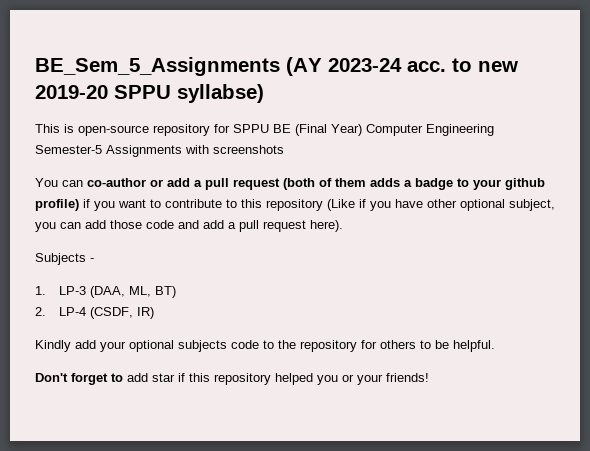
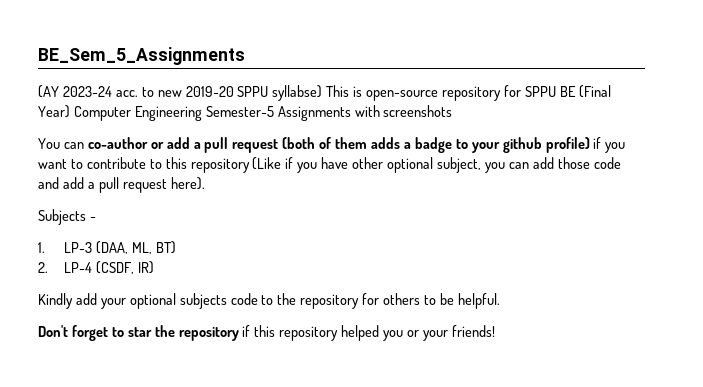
(280, 66) none -> (245, 56) //
(264, 93) // -> (323, 93) none
[127,373,175,382] add star -> [127,325,239,341] star the repository

